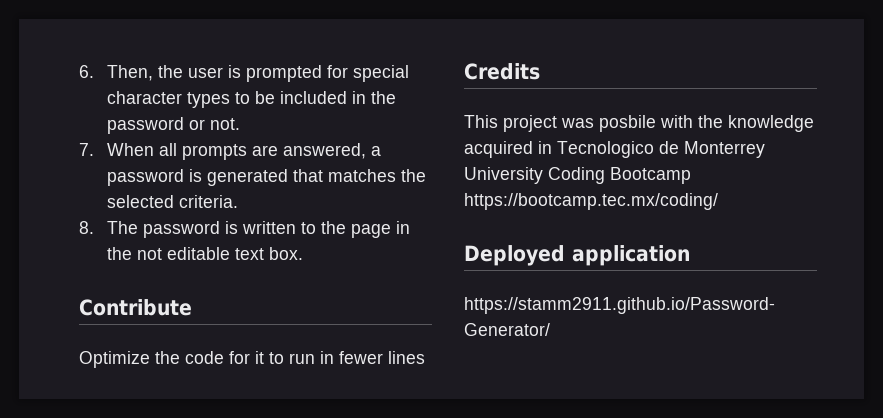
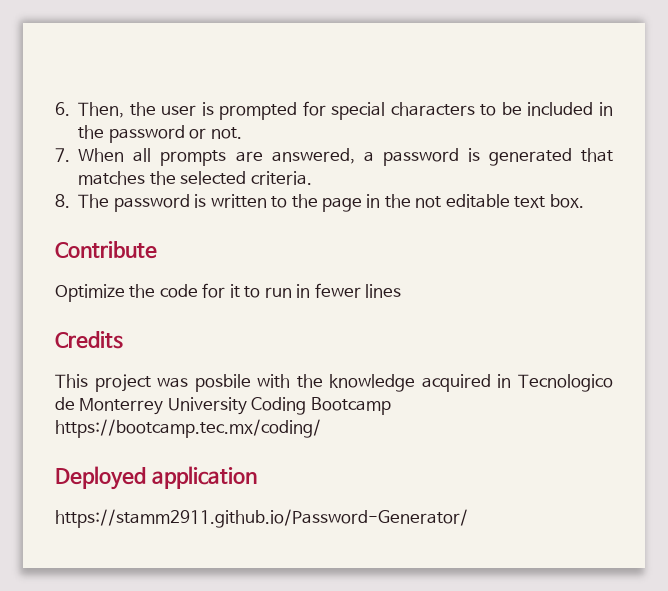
[106,91,230,108] character types -> [390,102,475,116] characters

